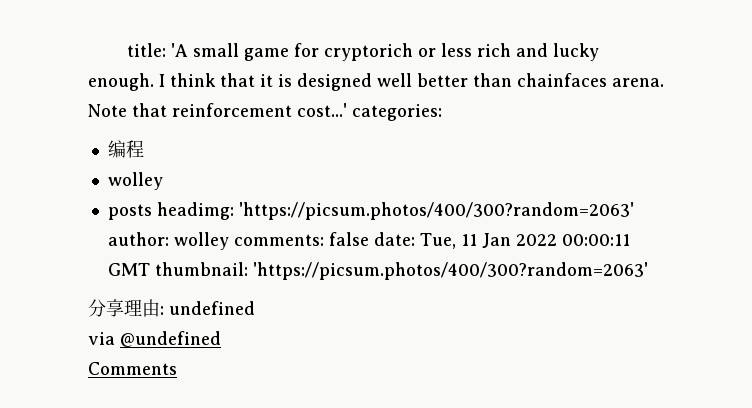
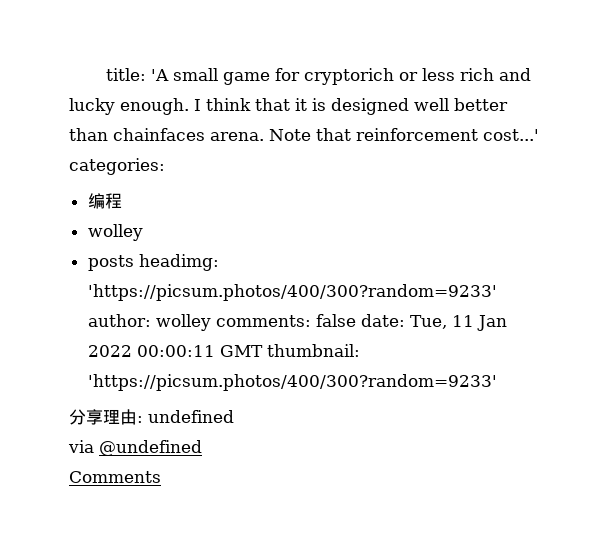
[238,202,634,220] 'https://picsum.photos/400/300?random=2063' -> [87,284,497,301] 'https://picsum.photos/400/300?random=9233'
[252,262,648,280] 'https://picsum.photos/400/300?random=2063' -> [87,374,497,391] 'https://picsum.photos/400/300?random=9233'

